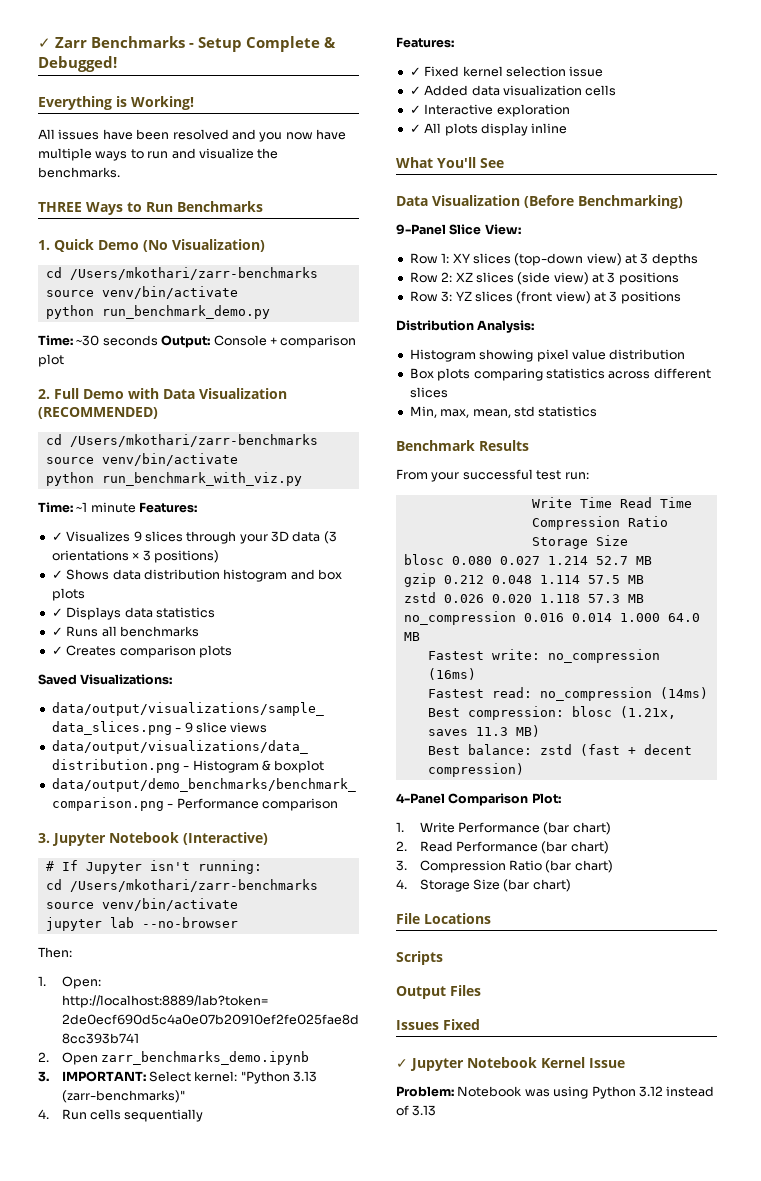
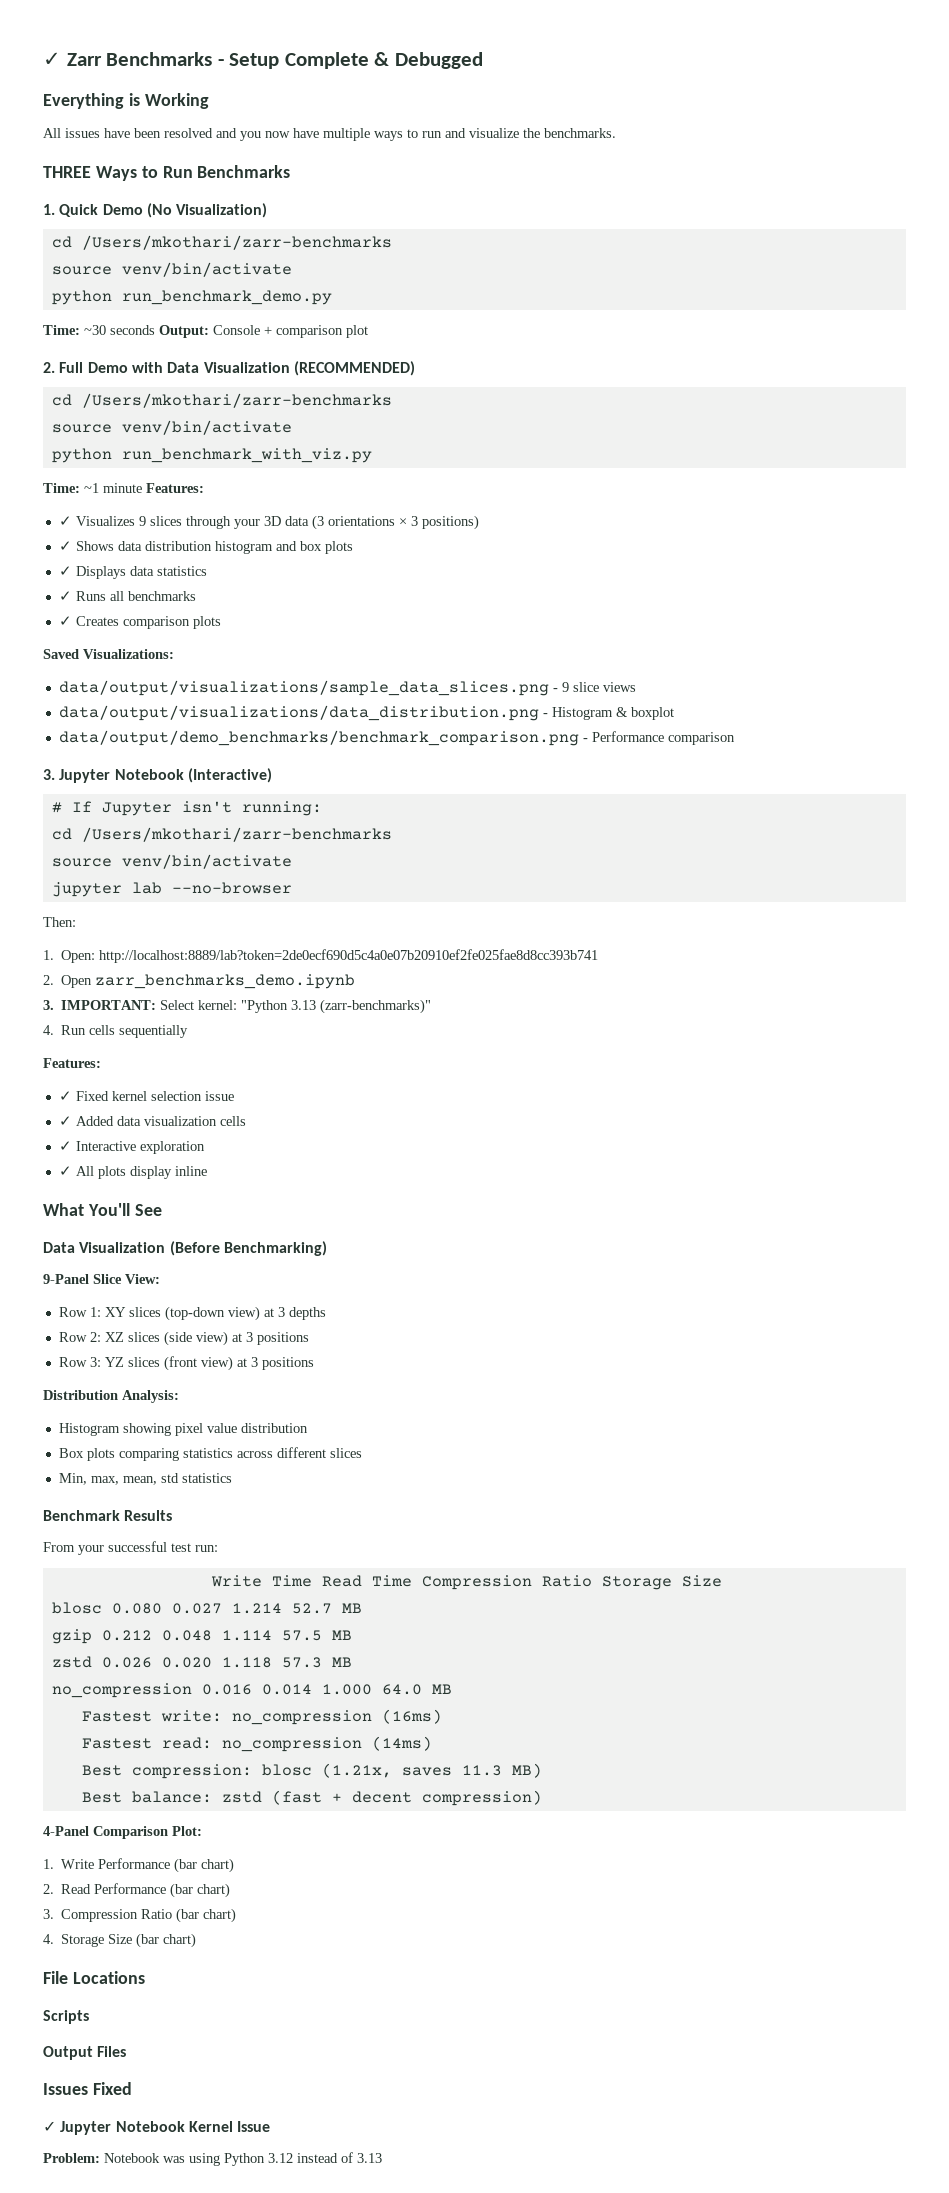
[38,56,117,72] Debugged! -> [394,52,483,69] Debugged
[131,96,194,110] Working! -> [144,93,209,109] Working

